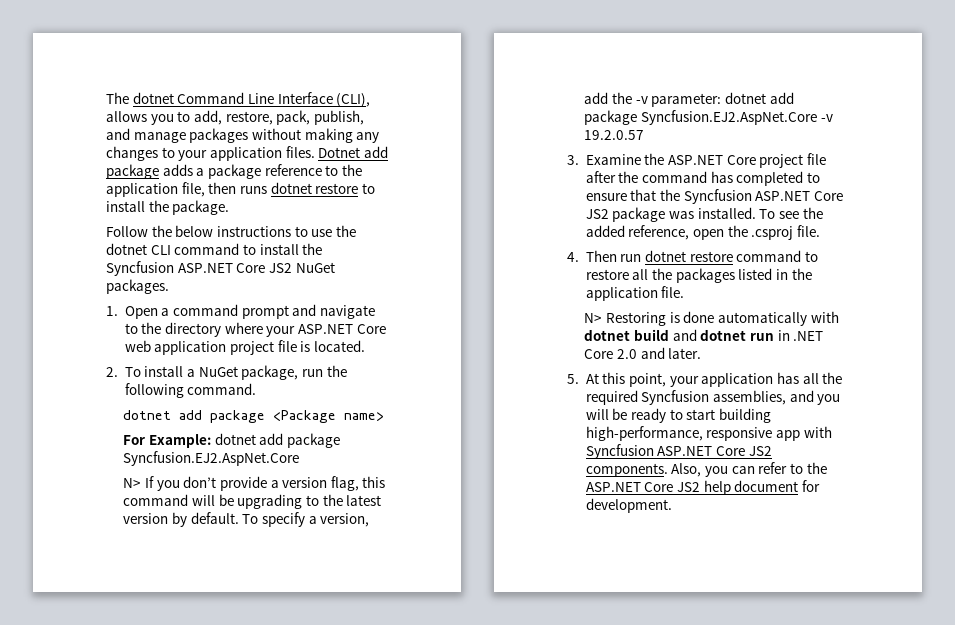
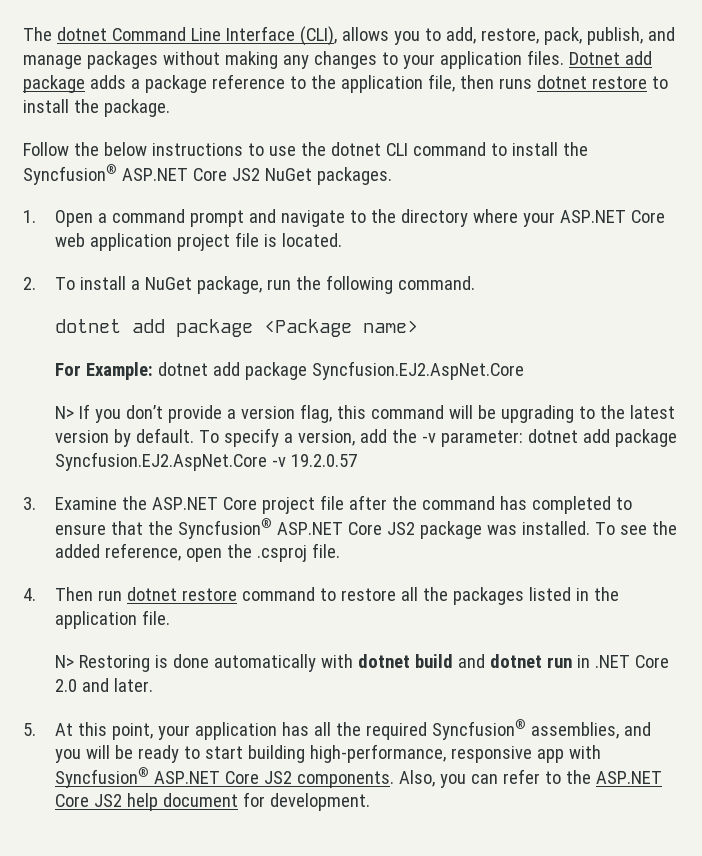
[106,261,174,276] Syncfusion -> [23,164,117,185] Syncfusion®
[683,189,752,204] Syncfusion -> [178,518,273,539] Syncfusion®
[641,390,710,405] Syncfusion -> [432,719,527,740] Syncfusion®
[585,444,654,459] Syncfusion -> [55,767,150,788] Syncfusion®

